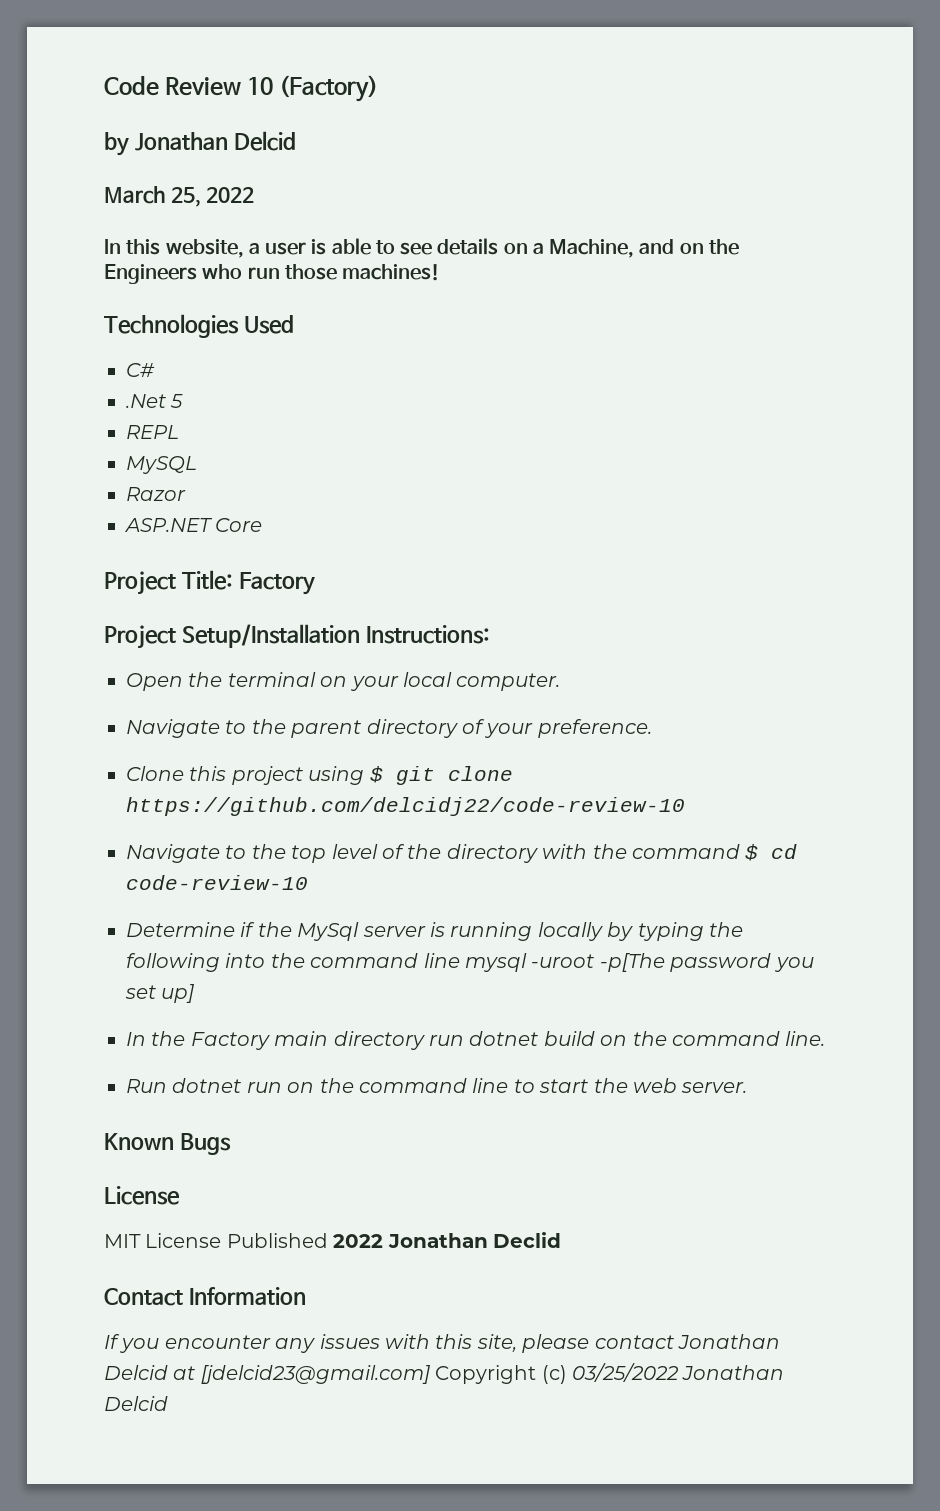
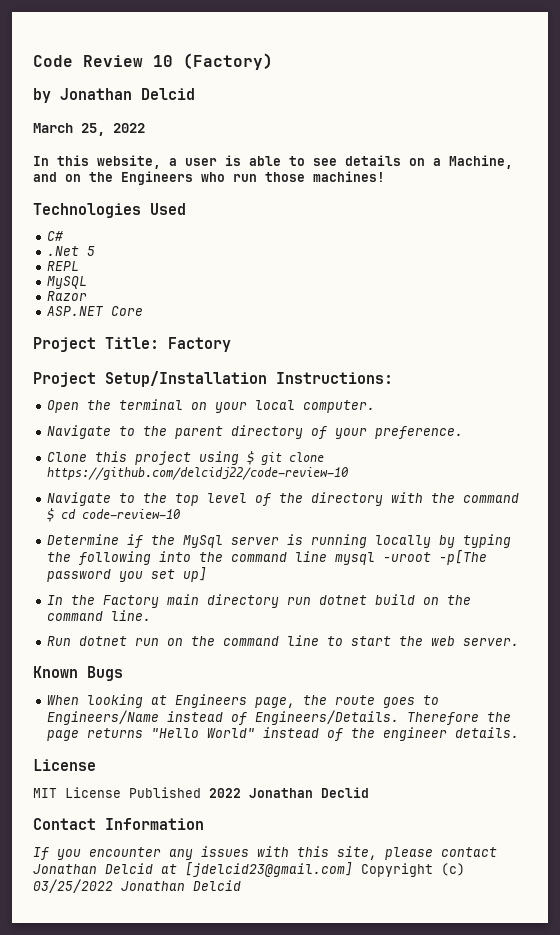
(231, 1144) none -> [46,694,439,708] [46,710,511,725] [46,727,519,741] // When looking at Engineers page, the route goes to Engineers/Name instead of Engineers/Details. Therefore the page returns "Hello World" instead of the engineer details.

